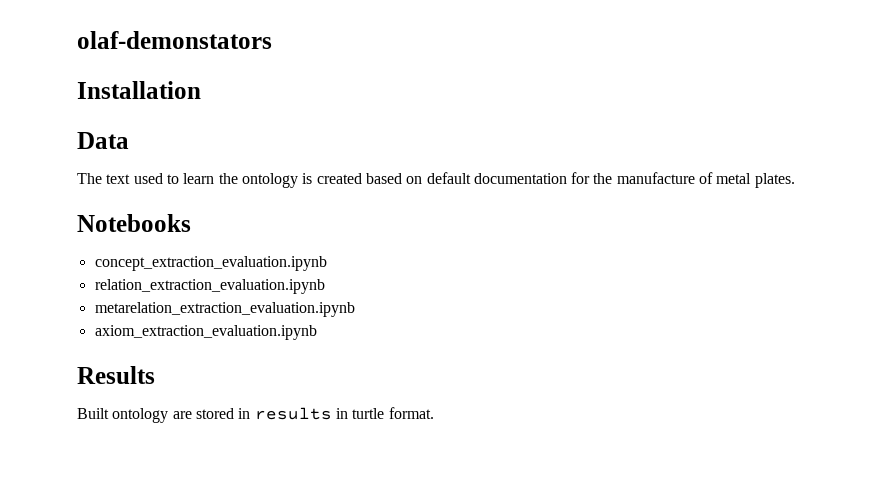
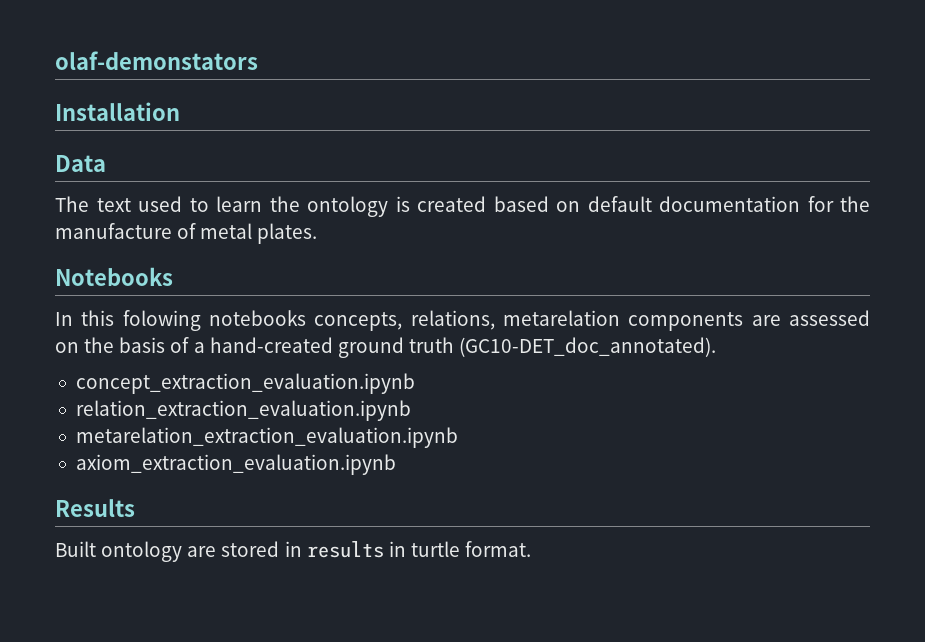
(191, 223) none -> [55,310,871,331] [55,337,717,358] // In this folowing notebooks concepts, relations, metarelation components are assessed on the basis of a hand-created ground truth (GC10-DET_doc_annotated).

